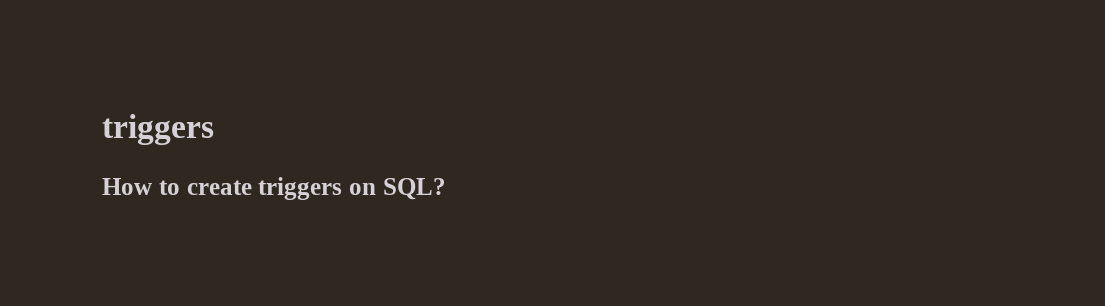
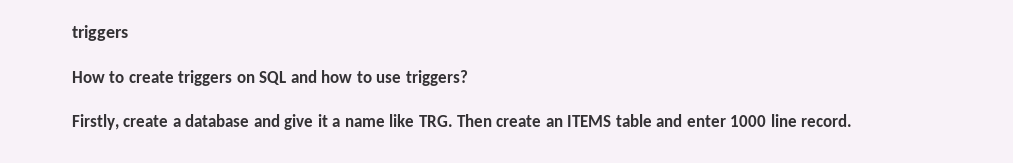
[382,178,446,200] SQL? -> [259,70,468,86] [72,114,853,130] SQL and how to use triggers? // Firstly, create a database and give it a name like TRG. Then create an ITEMS table and enter 1000 line record.

